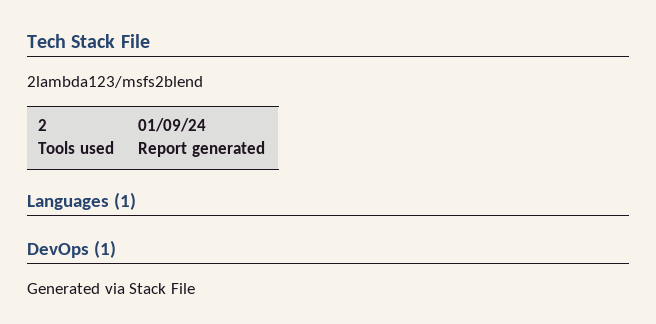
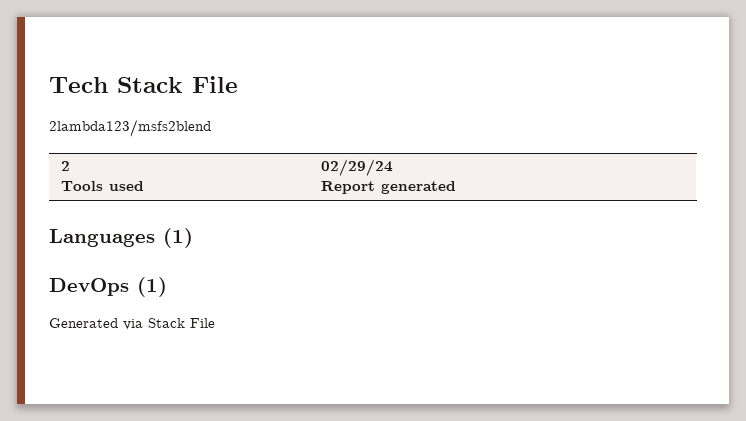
[138,118,207,132] 01/09/24 -> [320,159,393,176] 02/29/24

